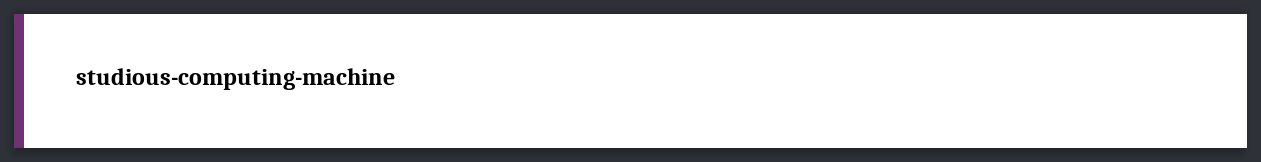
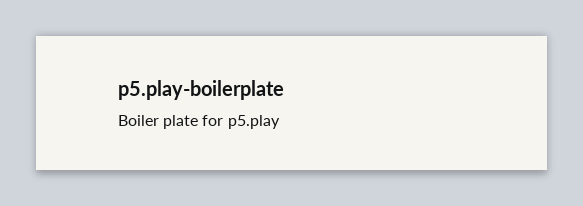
[76,68,395,90] studious-computing-machine -> [118,80,284,100] [118,115,280,129] p5.play-boilerplate // Boiler plate for p5.play

